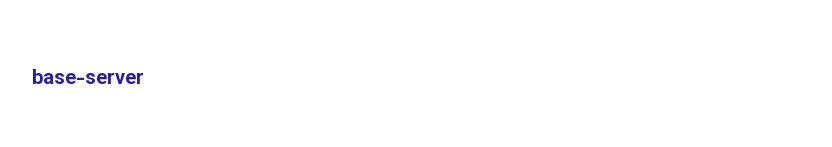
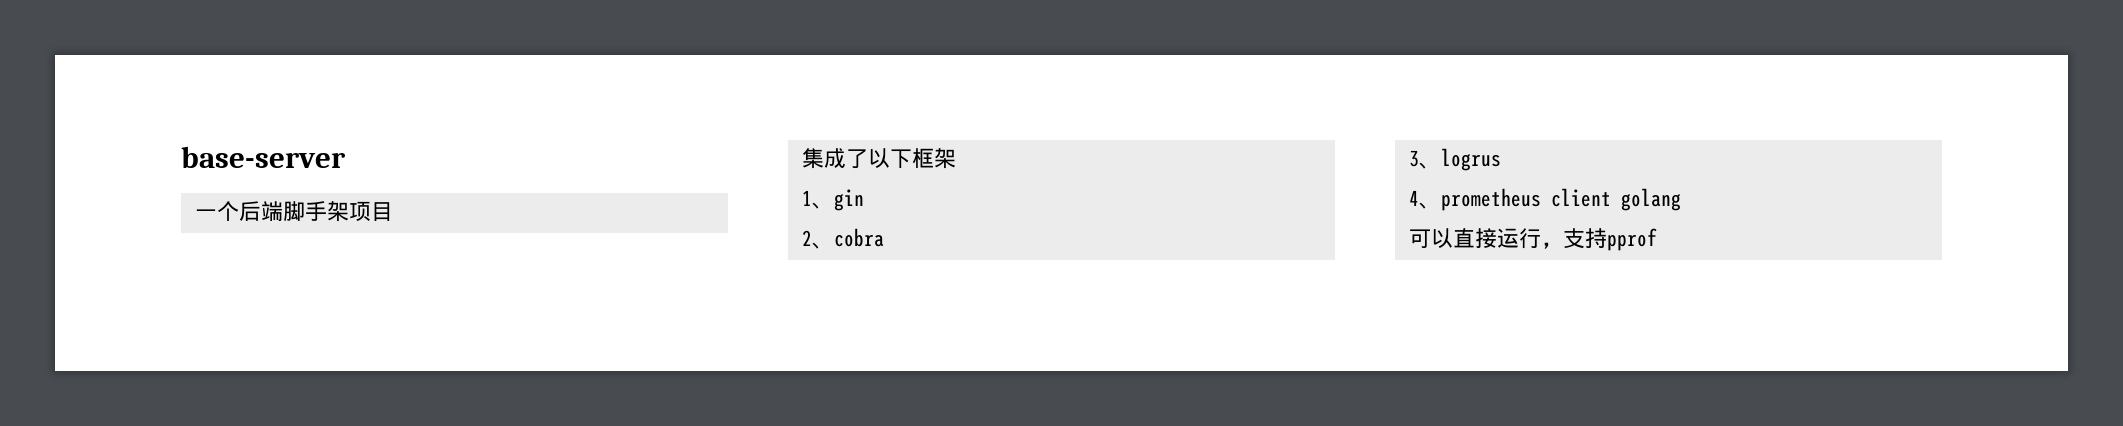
(144, 76) none -> [194,201,393,222] [801,148,956,169] [801,189,864,211] [801,228,884,249] [1408,148,1501,171] [1408,188,1681,211] [1408,228,1657,251] // 一个后端脚手架项目 // 集成了以下框架 // 1、gin // 2、cobra // 3、logrus // 4、prometheus client golang // 可以直接运行，支持pprof

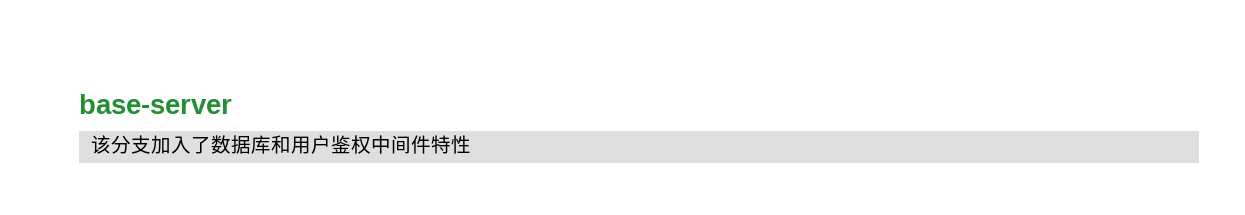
[194,201,393,222] [801,148,956,169] [801,189,864,211] [801,228,884,249] [1408,148,1501,171] [1408,188,1681,211] [1408,228,1657,251] 一个后端脚手架项目 // 集成了以下框架 // 1、gin // 2、cobra // 3、logrus // 4、prometheus client golang // 可以直接运行，支持pprof -> [91,135,471,154] 该分支加入了数据库和用户鉴权中间件特性

